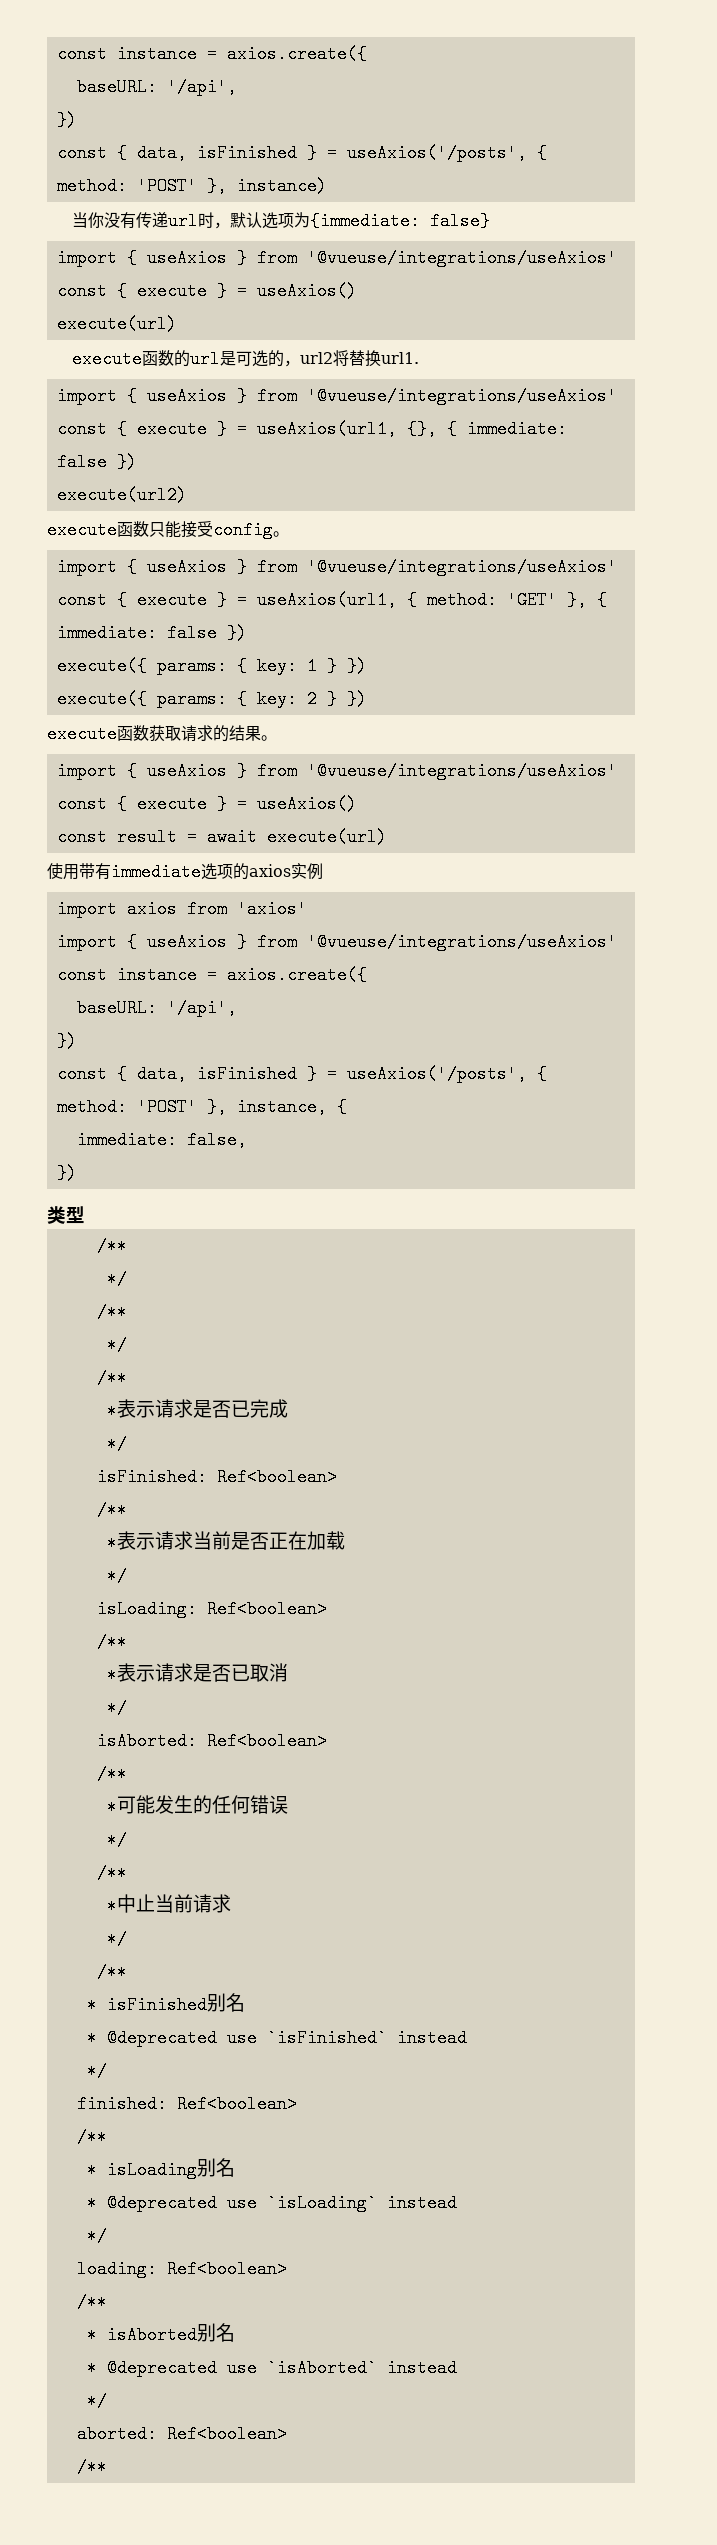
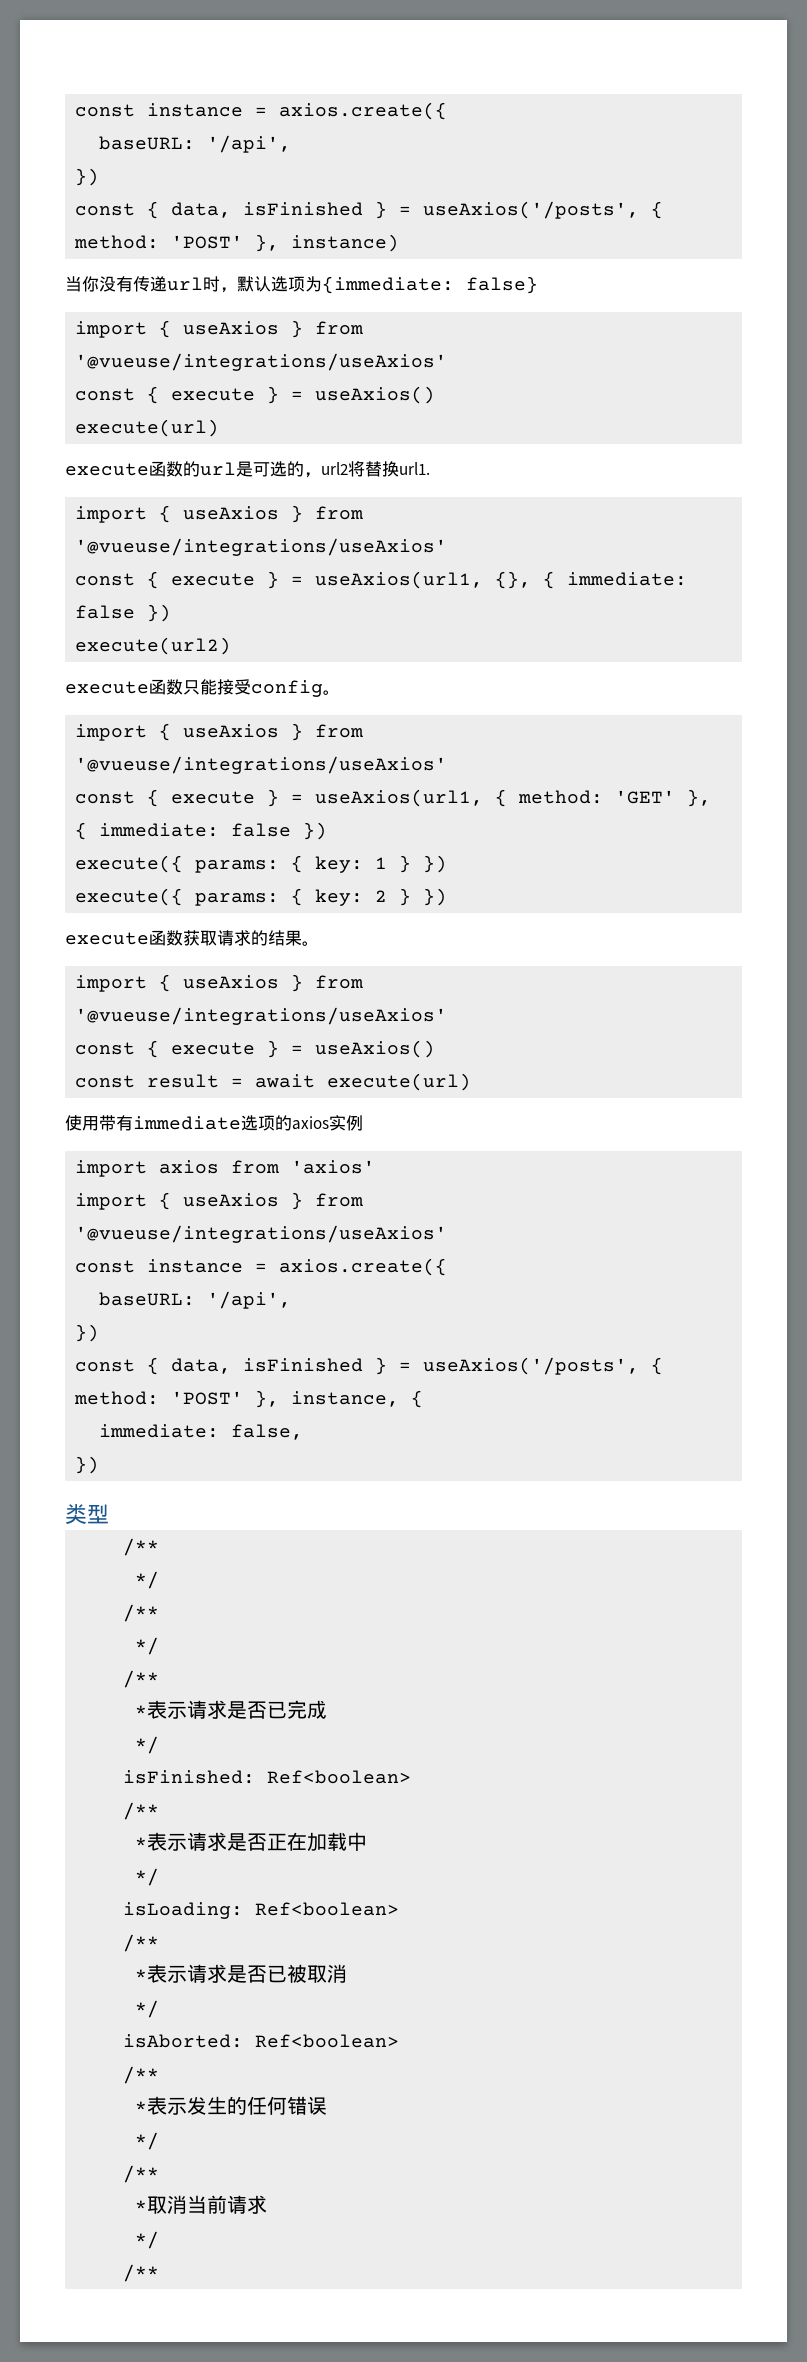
[192,1531,231,1550] 当前 -> (228, 1841) none
(345, 1540) none -> [347,1832,368,1851] 中
(250, 1672) none -> [287,1964,308,1983] 被
[116,1795,155,1814] 可能 -> [147,2096,188,2115] 表示
[116,1894,155,1913] 中止 -> [147,2195,188,2214] 取消
[86,1993,245,2014] [86,2029,467,2047] [86,2062,107,2080] [76,2095,297,2113] [76,2128,107,2146] [86,2158,235,2179] [86,2194,457,2212] [86,2227,107,2245] [76,2260,287,2278] [76,2293,107,2311] [86,2323,235,2344] [86,2359,457,2377] [86,2392,107,2410] [76,2425,287,2443] [76,2458,107,2476] // * isFinished别名 // * @deprecated use `isFinished` instead // */ // finished: Ref<boolean> // /** // * isLoading别名 // * @deprecated use `isLoading` instead // */ // loading: Ref<boolean> // /** // * isAborted别名 // * @deprecated use `isAborted` instead // */ // aborted: Ref<boolean> // /** -> (160, 2273) none

